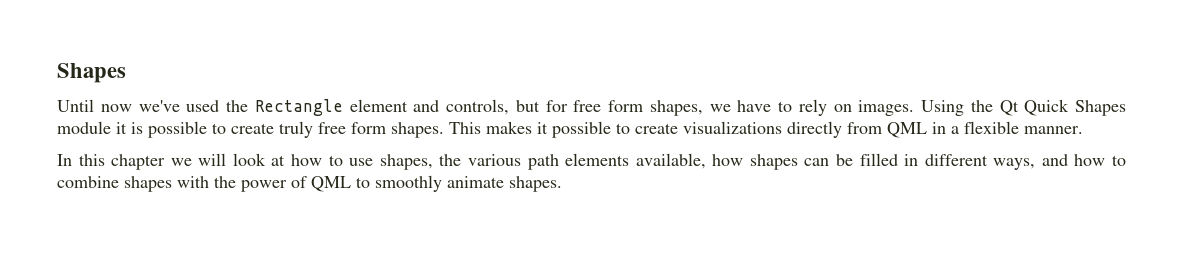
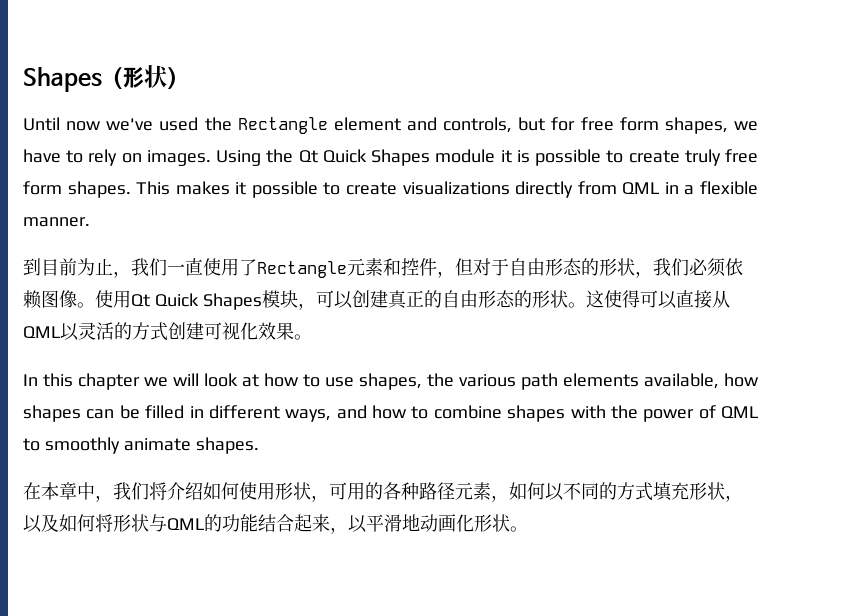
[57,63,126,83] Shapes -> [23,65,188,92] Shapes（形状）
(1083, 130) none -> [23,258,743,278] [23,290,730,310] [23,322,312,341] // 到目前为止，我们一直使用了Rectangle元素和控件，但对于自由形态的形状，我们必须依赖图像。使用Qt Quick Shapes模块，可以创建真正的自由形态的形状。这使得可以直接从QML以灵活的方式创建可视化效果。
(562, 184) none -> [23,482,743,502] [23,514,528,534] // 在本章中，我们将介绍如何使用形状，可用的各种路径元素，如何以不同的方式填充形状，以及如何将形状与QML的功能结合起来，以平滑地动画化形状。

